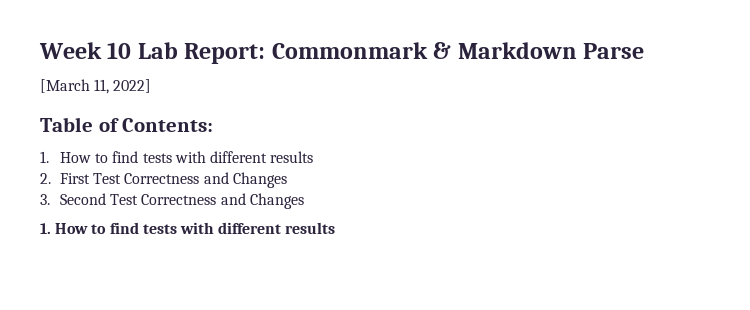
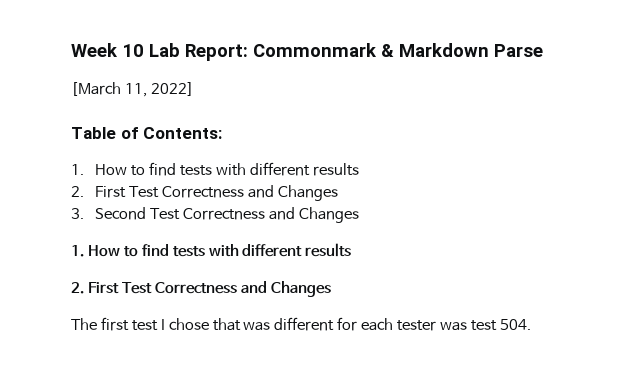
(336, 228) none -> [71,281,331,297] [71,317,531,331] // 2. First Test Correctness and Changes // The first test I chose that was different for each tester was test 504.

